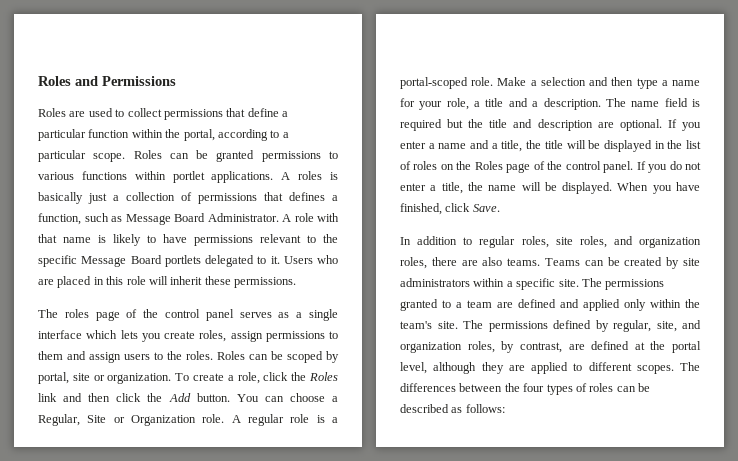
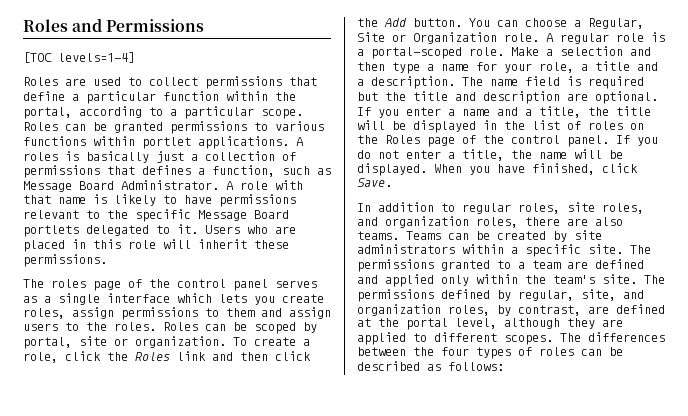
(176, 81) none -> [23,52,135,63] // [TOC levels=1-4]

